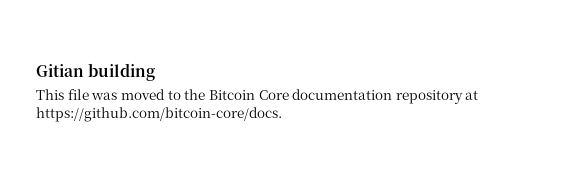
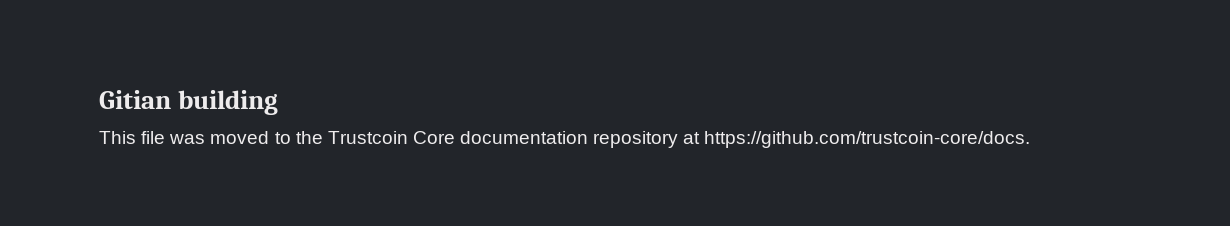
[208,90,255,100] Bitcoin -> [327,131,408,144] Trustcoin
[36,107,282,122] https://github.com/bitcoin-core/docs. -> [704,131,1031,148] https://github.com/trustcoin-core/docs.

